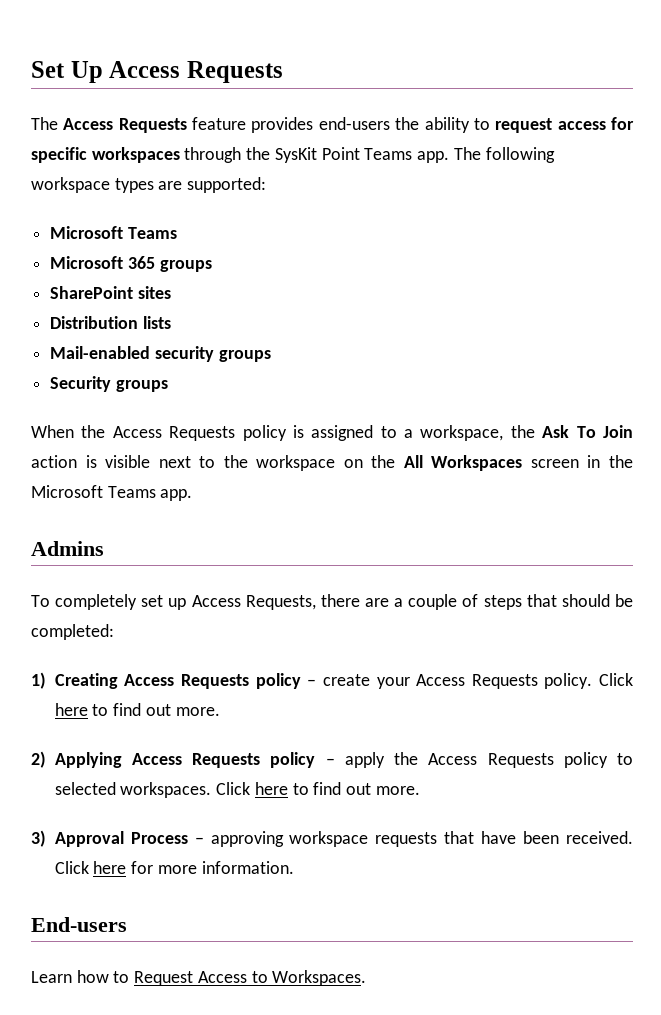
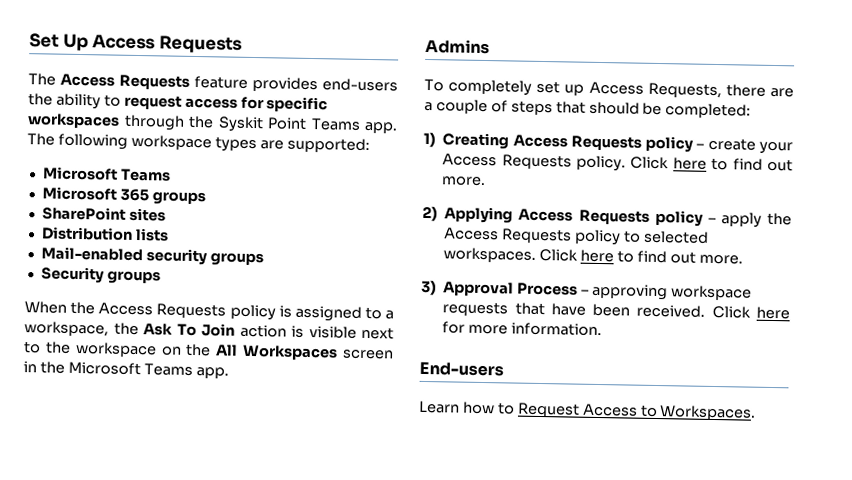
[274,147,317,163] SysKit -> [217,116,264,133] Syskit

